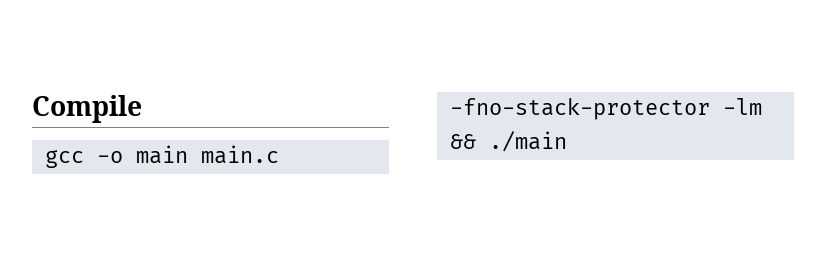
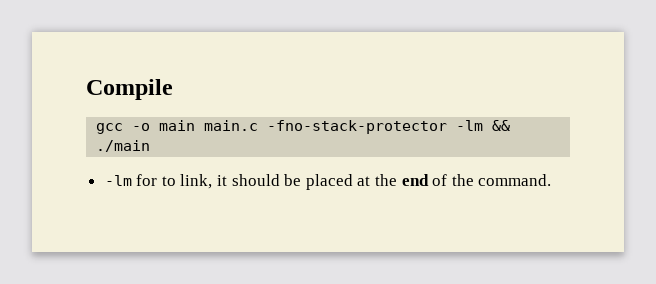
(567, 141) none -> [104,174,552,190] // -lm for to link, it should be placed at the end of the command.

